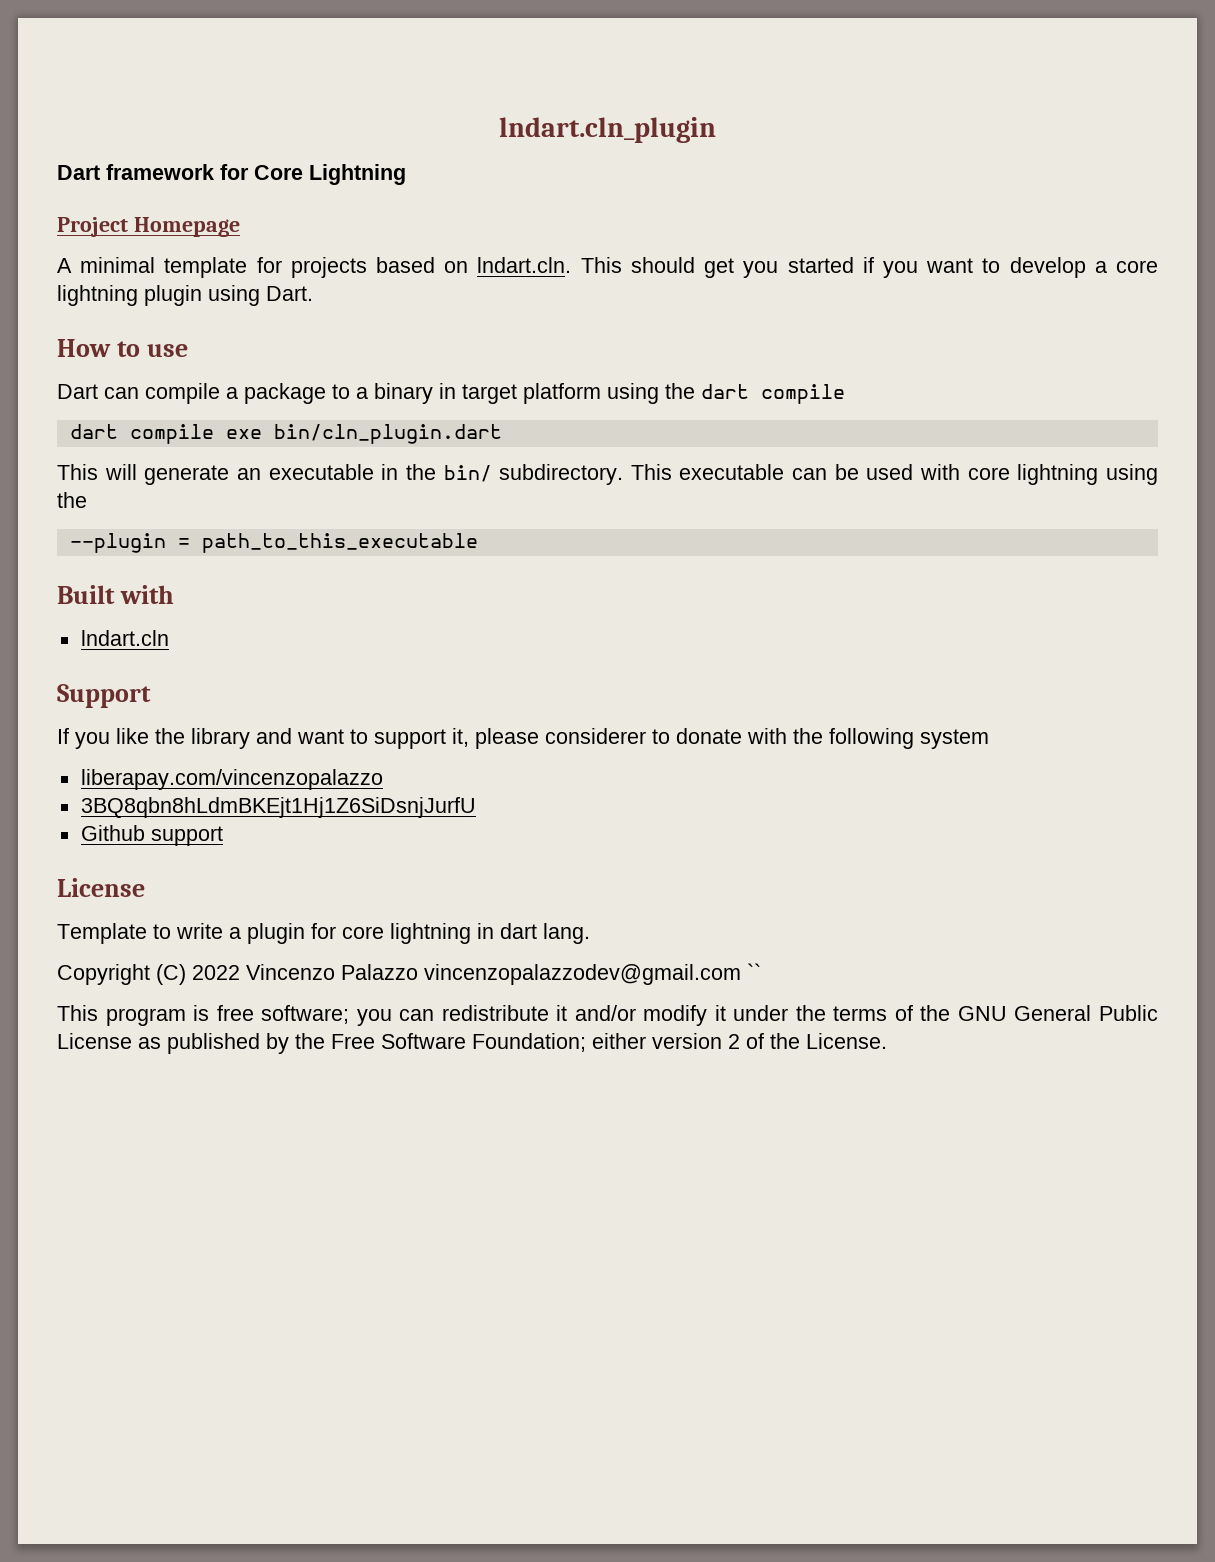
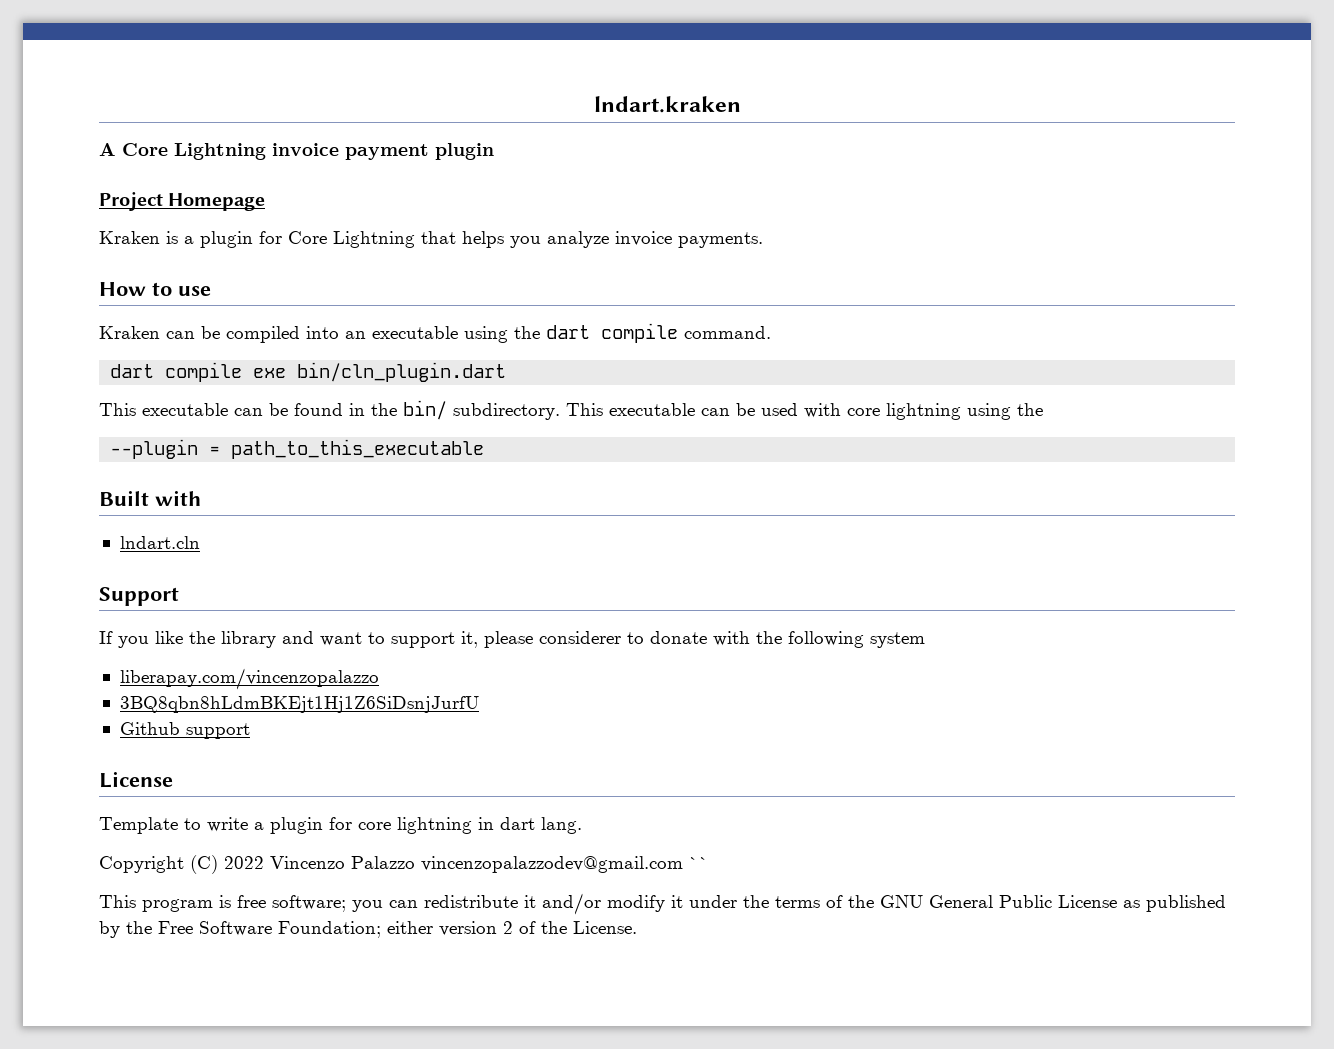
[499,117,716,143] [57,164,406,185] lndart.cln_plugin // Dart framework for Core Lightning -> [593,96,741,113] [99,143,494,160] lndart.kraken // A Core Lightning invoice payment plugin
[57,257,1158,278] [57,285,313,306] [57,339,188,357] [57,383,601,404] A minimal template for projects based on lndart.cln. This should get you started if you want to develop a core lightning plugin using Dart. // How to use // Dart can compile a package to a binary in target platform -> [99,231,763,248] [99,282,211,296] [99,326,458,343] Kraken is a plugin for Core Lightning that helps you analyze invoice payments. // How to use // Kraken can be compiled into an executable
(845, 394) none -> [684,326,771,339] command.
[104,464,374,485] will generate an executable -> [142,403,343,416] executable can be found

